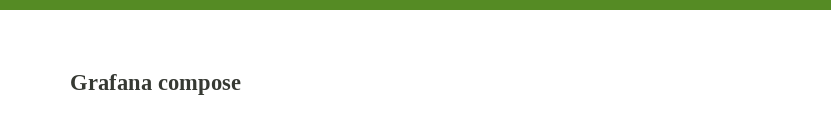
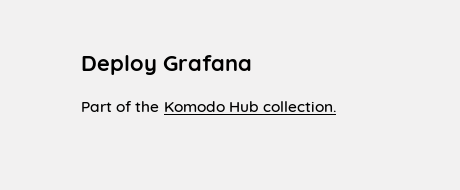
(70, 82) none -> [81,55,157,75] Deploy
[158,79,242,95] compose -> [81,101,336,112] // Part of the Komodo Hub collection.

